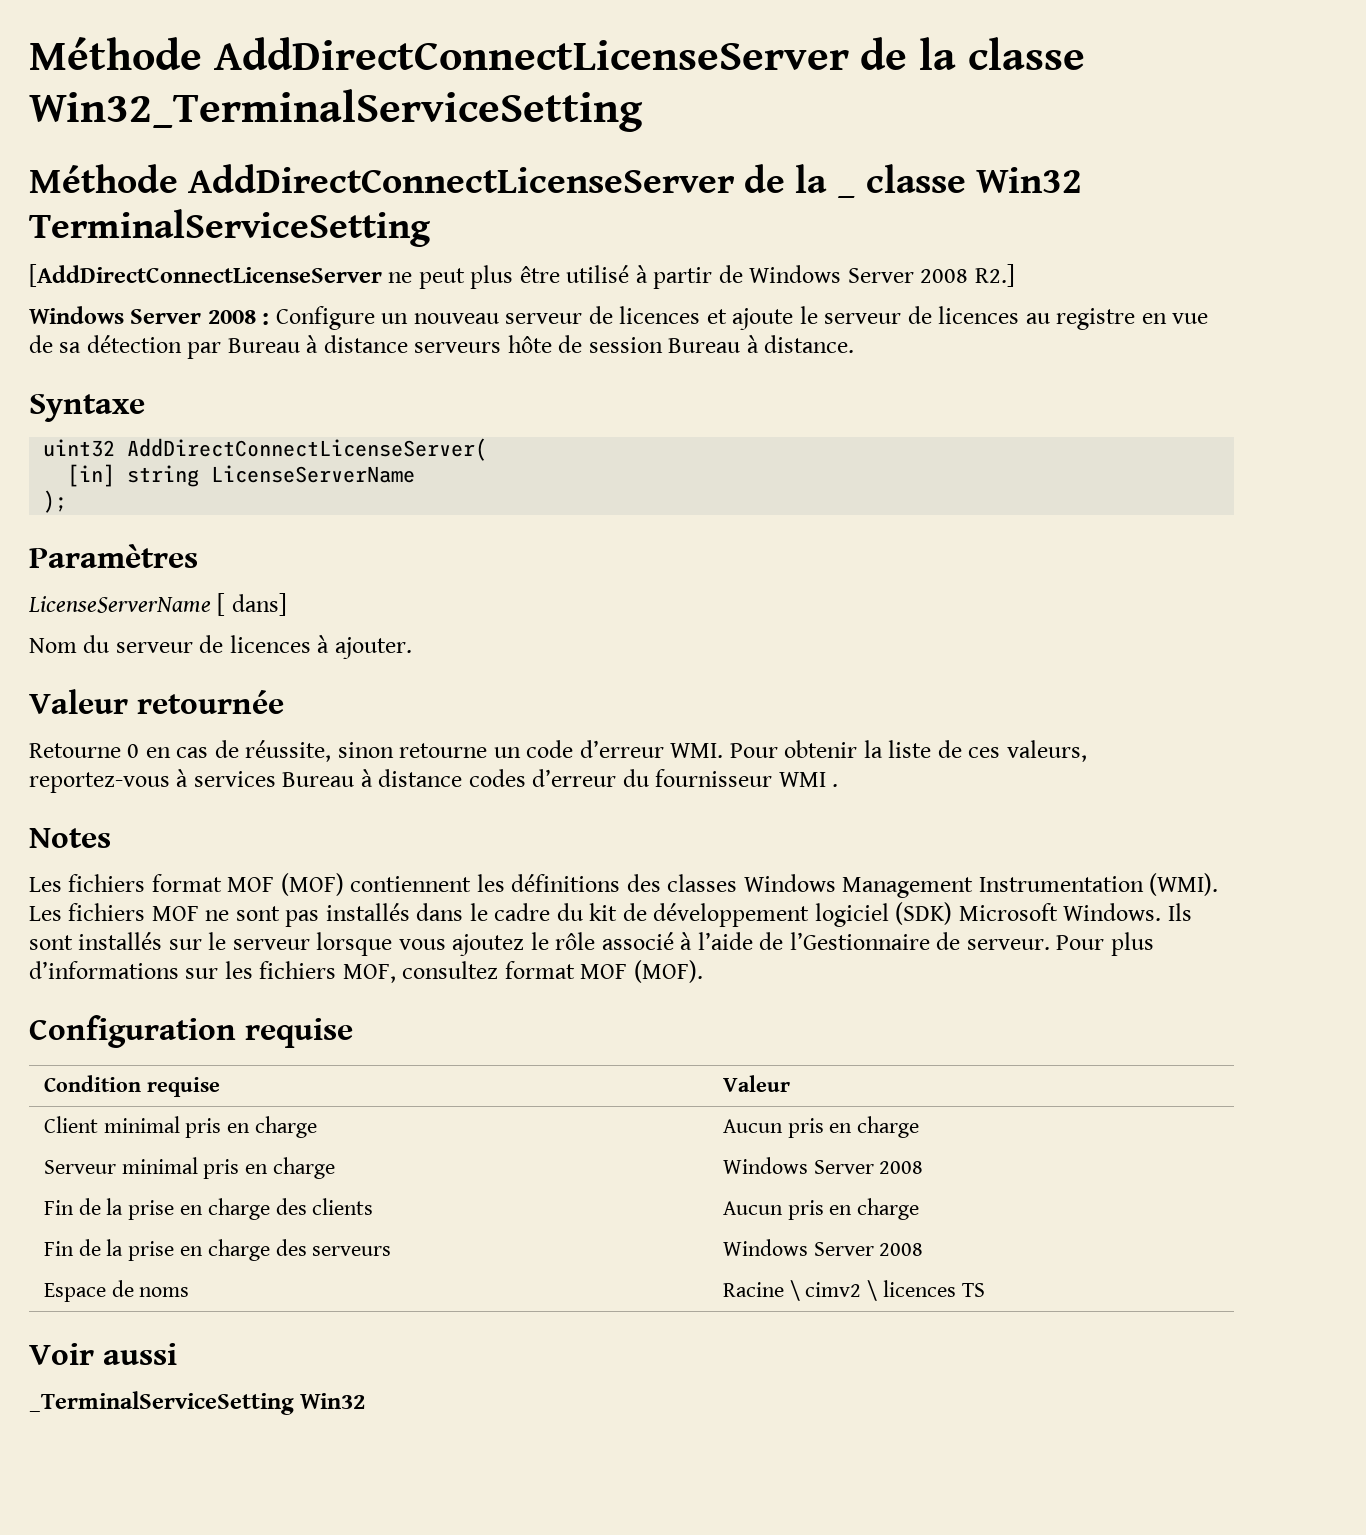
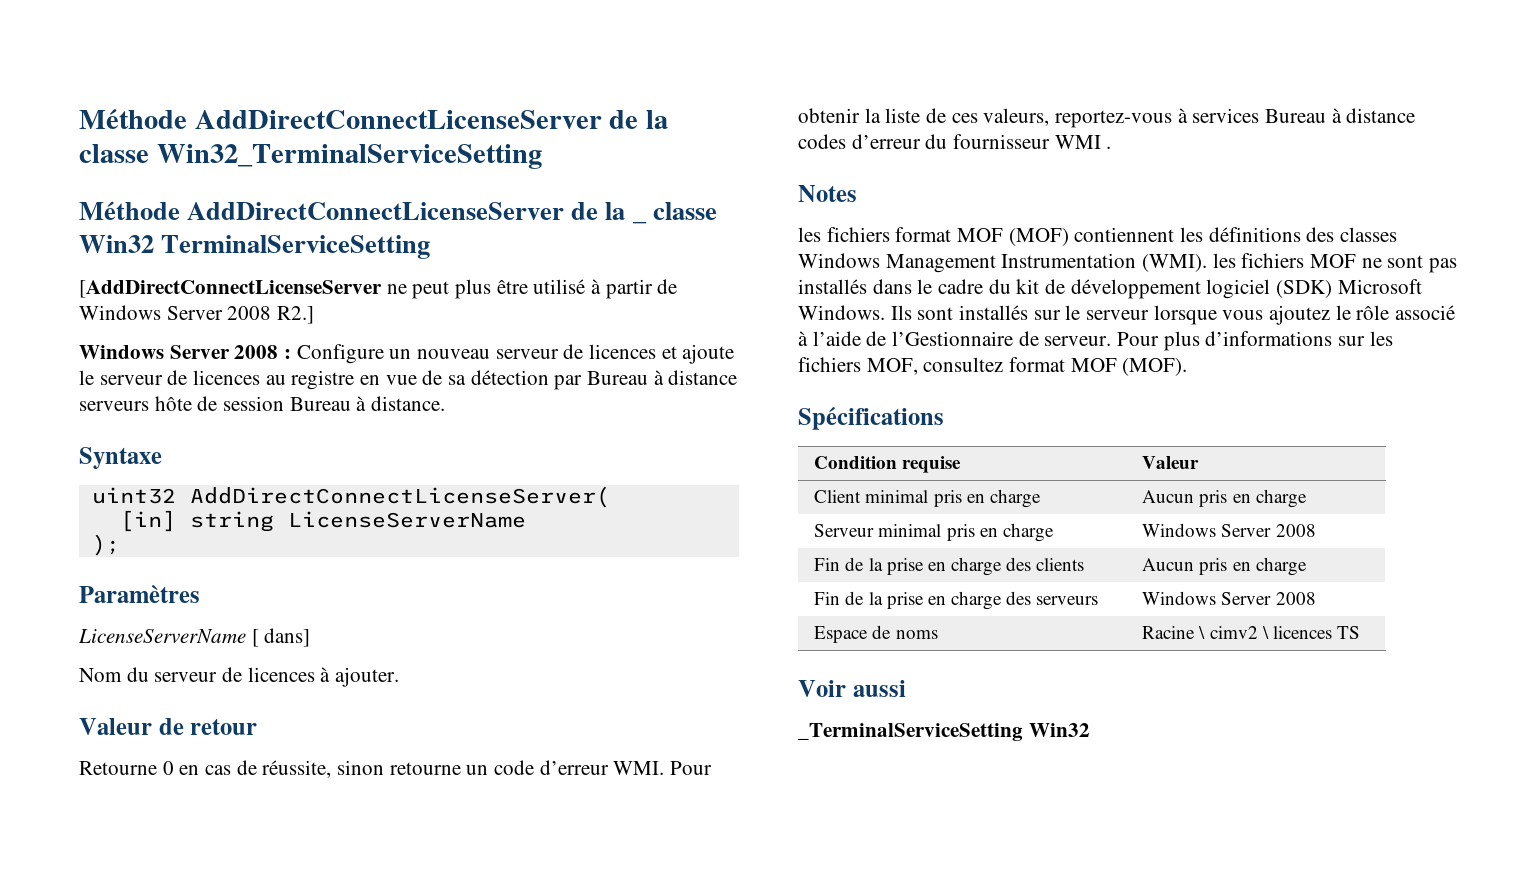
[137,690,284,714] retournée -> [158,718,258,735] de retour
[29,877,62,892] Les -> [798,227,821,242] les
[29,906,62,921] Les -> [1212,253,1236,268] les
[29,1015,353,1048] Configuration requise -> [798,407,944,430] Spécifications

